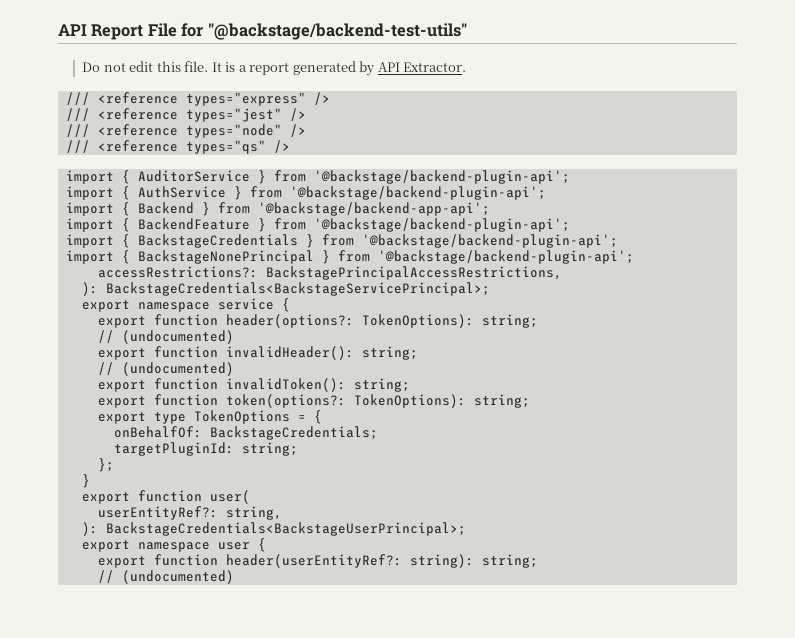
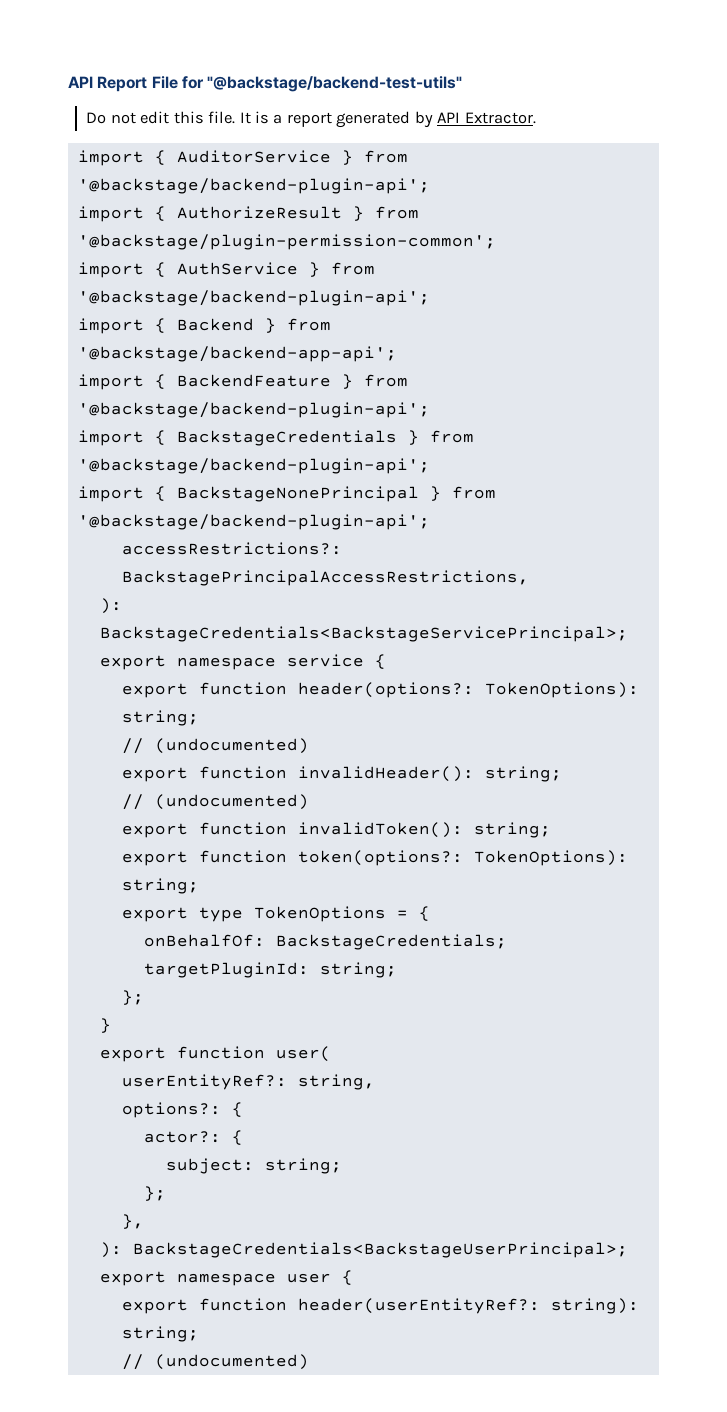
[65,92,330,106] [65,108,306,122] [65,124,306,138] [65,140,290,154] // /// <reference types="express" /> // /// <reference types="jest" /> // /// <reference types="node" /> // /// <reference types="qs" /> -> (536, 118) none
(570, 177) none -> [77,206,419,222] [77,234,496,250] // import { AuthorizeResult } from '@backstage/plugin-permission-common';
(282, 513) none -> [121,1102,243,1118] [143,1130,243,1145] [165,1158,342,1174] [143,1186,166,1201] [121,1214,144,1229] // options?: { // actor?: { // subject: string; // }; // },

